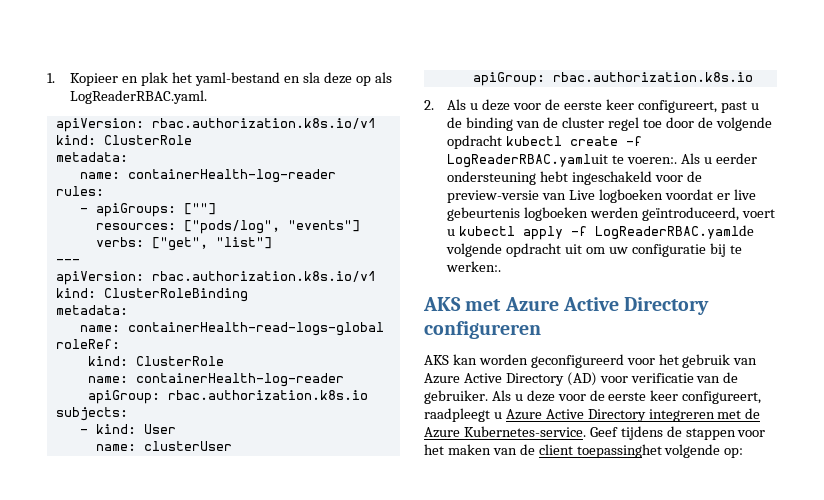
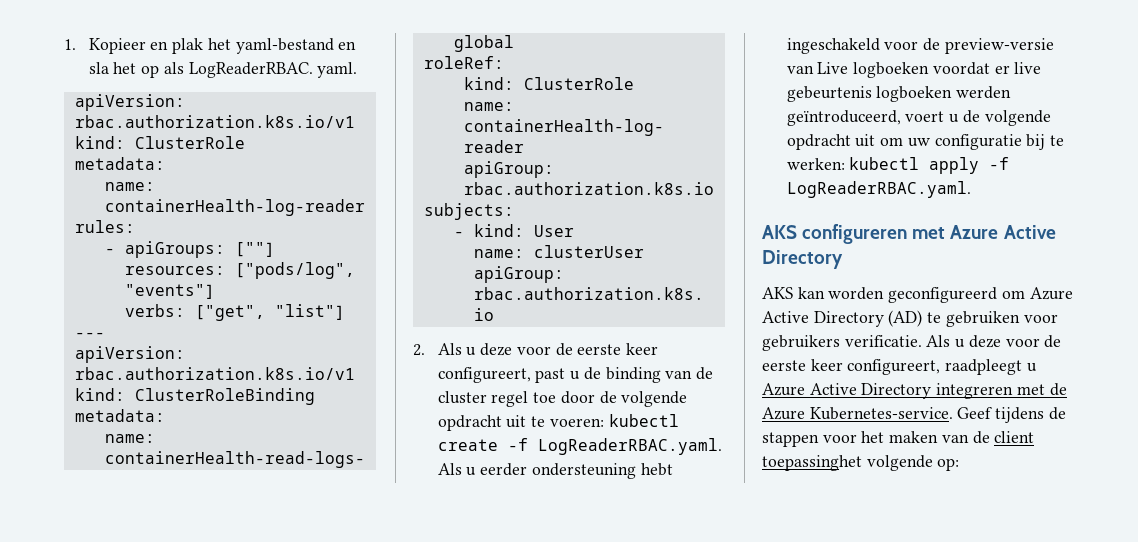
[323,72,352,84] deze -> [113,62,137,74] het
[70,90,208,104] LogReaderRBAC.yaml. -> [188,62,358,78] LogReaderRBAC. yaml.
[506,136,643,146] [447,154,678,168] kubectl create -f LogReaderRBAC.yamluit te voeren:. -> [506,414,679,428] [437,438,722,455] uit te voeren: kubectl create -f LogReaderRBAC.yaml.
[459,225,755,240] kubectl apply -f LogReaderRBAC.yamlde -> [962,110,980,123] de
[446,261,502,272] [423,297,461,311] werken:. // AKS -> [786,157,1010,174] [786,181,971,198] [762,224,908,244] werken: kubectl apply -f LogReaderRBAC.yaml. // AKS configureren
[424,321,541,339] configureren -> (843, 259) none
[626,354,758,368] [424,372,739,386] [424,390,488,404] voor het gebruik van Azure Active Directory (AD) voor verificatie van de gebruiker. -> [1001,287,1073,300] [762,310,1058,327] [762,335,922,351] om Azure Active Directory (AD) te gebruiken voor gebruikers verificatie.

